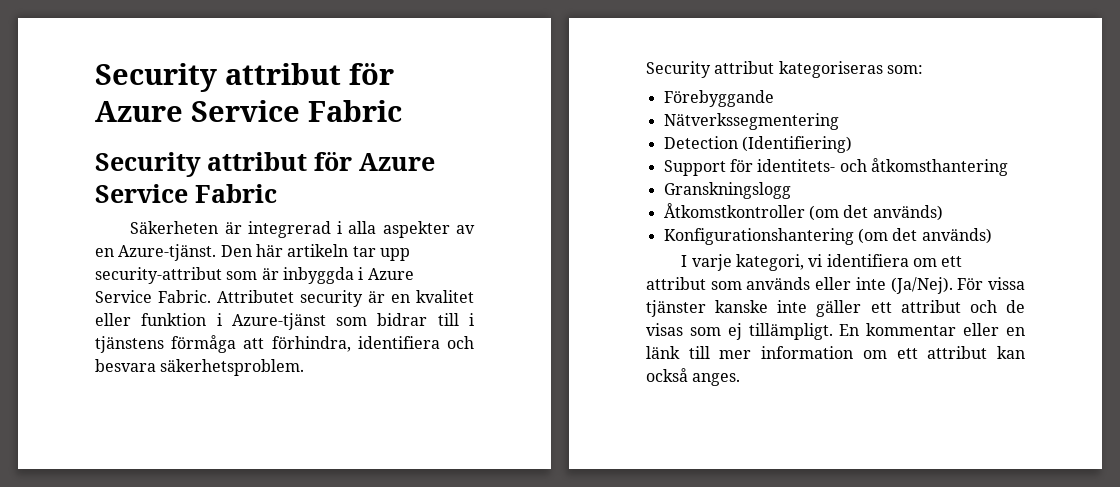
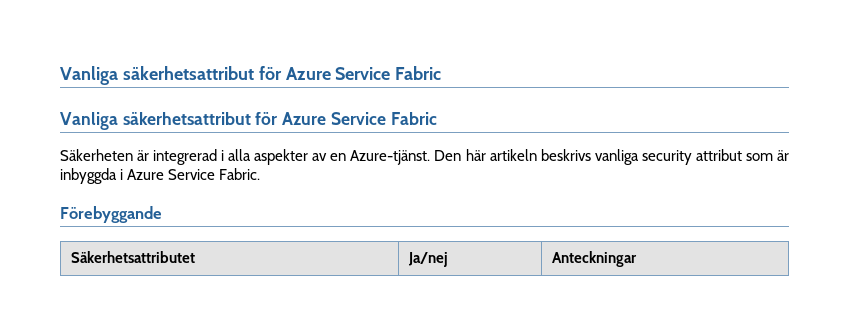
[95,63,394,92] [95,100,402,122] [95,152,307,177] Security attribut för Azure Service Fabric // Security attribut -> [60,66,442,85] [60,112,251,130] Vanliga säkerhetsattribut för Azure Service Fabric // Vanliga säkerhetsattribut
[352,246,410,261] [95,267,222,284] tar upp security-attribut -> [540,149,742,165] beskrivs vanliga security attribut
[217,290,474,307] [95,313,474,330] [95,335,474,353] [95,359,305,376] [646,61,923,78] [663,90,774,107] [663,113,839,130] [663,136,852,153] [663,158,1008,176] [663,182,791,199] [663,203,943,221] [663,228,992,245] [681,254,963,271] [646,277,1025,294] [646,300,1025,317] [646,323,1025,340] [646,346,1025,359] [646,368,741,386] Attributet security är en kvalitet eller funktion i Azure-tjänst som bidrar till i tjänstens förmåga att förhindra, identifiera och besvara säkerhetsproblem. // Security attribut kategoriseras som: // Förebyggande // Nätverkssegmentering // Detection (Identifiering) // Support för identitets- och åtkomsthantering // Granskningslogg // Åtkomstkontroller (om det används) // Konfigurationshantering (om det används) // I varje kategori, vi identifiera om ett attribut som används eller inte (Ja/Nej). För vissa tjänster kanske inte gäller ett attribut och de visas som ej tillämpligt. En kommentar eller en länk till mer information om ett attribut kan också anges. -> [60,206,162,223] [71,251,196,263] [408,252,449,267] [552,251,638,267] // Förebyggande // Säkerhetsattributet | Ja/nej | Anteckningar

